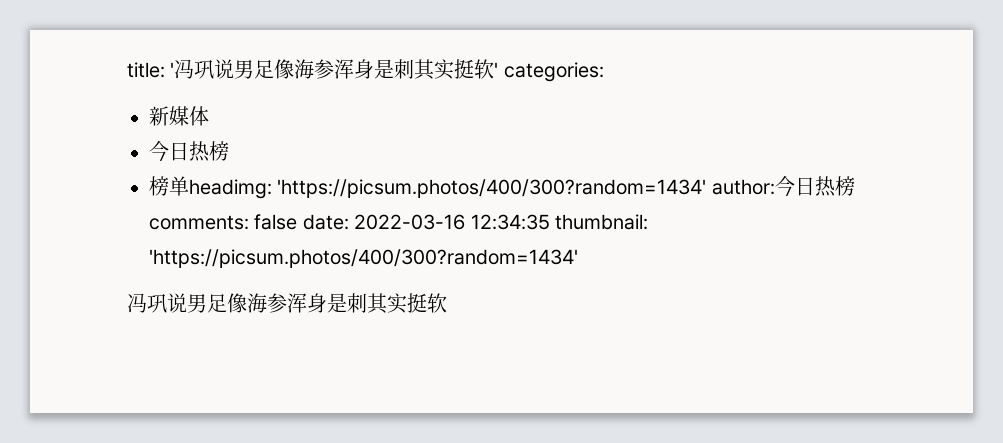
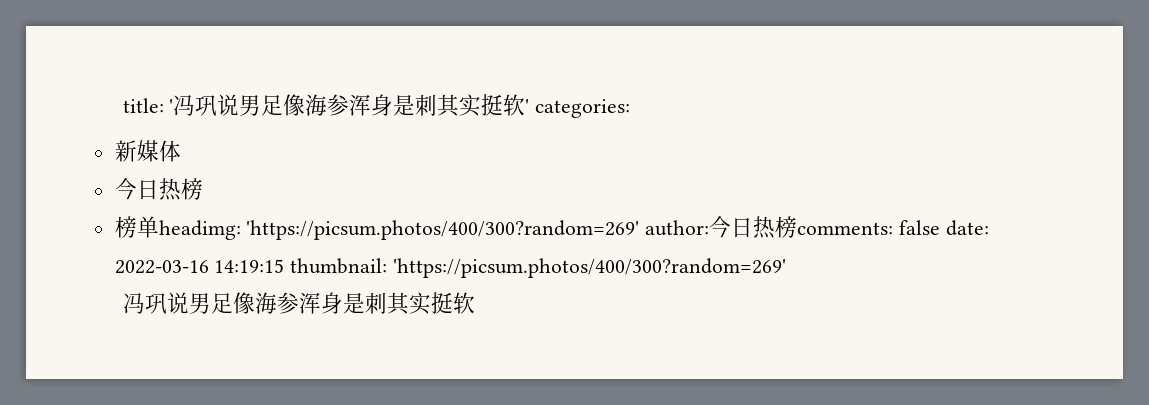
[277,179,707,198] 'https://picsum.photos/400/300?random=1434' -> [246,220,640,240] 'https://picsum.photos/400/300?random=269'
[470,214,648,230] [149,249,578,268] 12:34:35 thumbnail: 'https://picsum.photos/400/300?random=1434' -> [214,258,787,278] 14:19:15 thumbnail: 'https://picsum.photos/400/300?random=269'

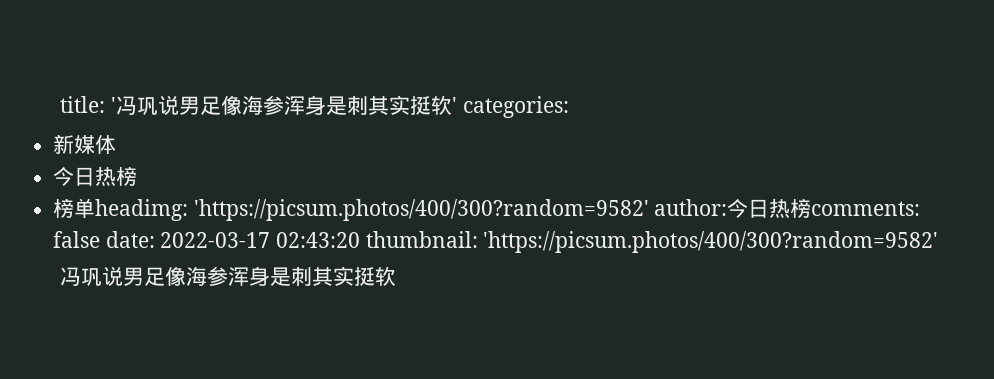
[246,220,640,240] 'https://picsum.photos/400/300?random=269' -> [193,199,649,221] 'https://picsum.photos/400/300?random=9582'
[114,258,787,278] 2022-03-16 14:19:15 thumbnail: 'https://picsum.photos/400/300?random=269' -> [160,231,939,253] 2022-03-17 02:43:20 thumbnail: 'https://picsum.photos/400/300?random=9582'

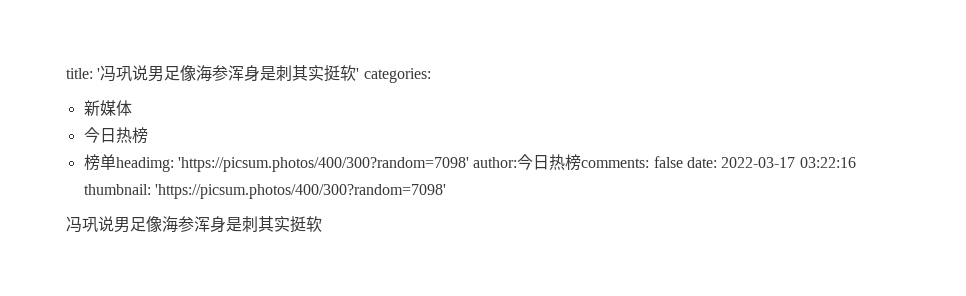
[193,199,649,221] 'https://picsum.photos/400/300?random=9582' -> [177,157,469,172] 'https://picsum.photos/400/300?random=7098'
[276,231,939,253] 02:43:20 thumbnail: 'https://picsum.photos/400/300?random=9582' -> [799,157,856,168] [83,184,446,199] 03:22:16 thumbnail: 'https://picsum.photos/400/300?random=7098'

